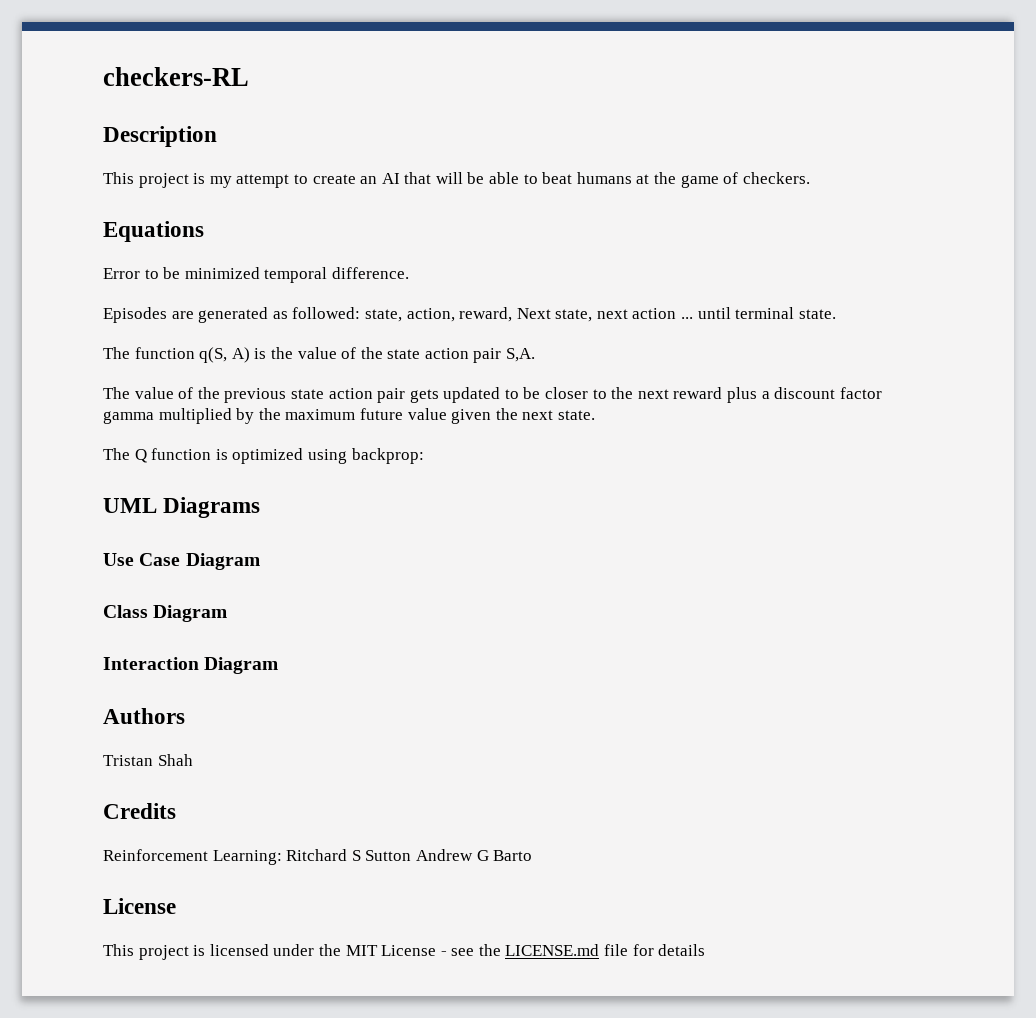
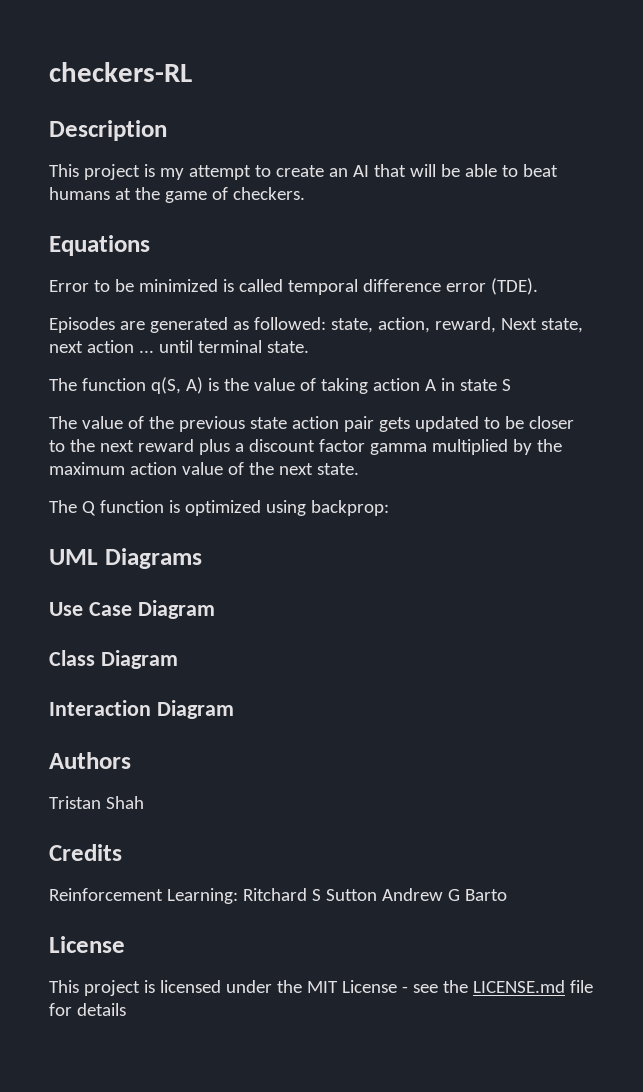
[264,267,409,283] temporal difference. -> [222,278,538,295] is called temporal difference error (TDE).
[360,347,536,363] the state action pair S,A. -> [320,378,511,394] taking action A in state S
[359,408,492,424] future value given -> [129,462,244,475] action value of

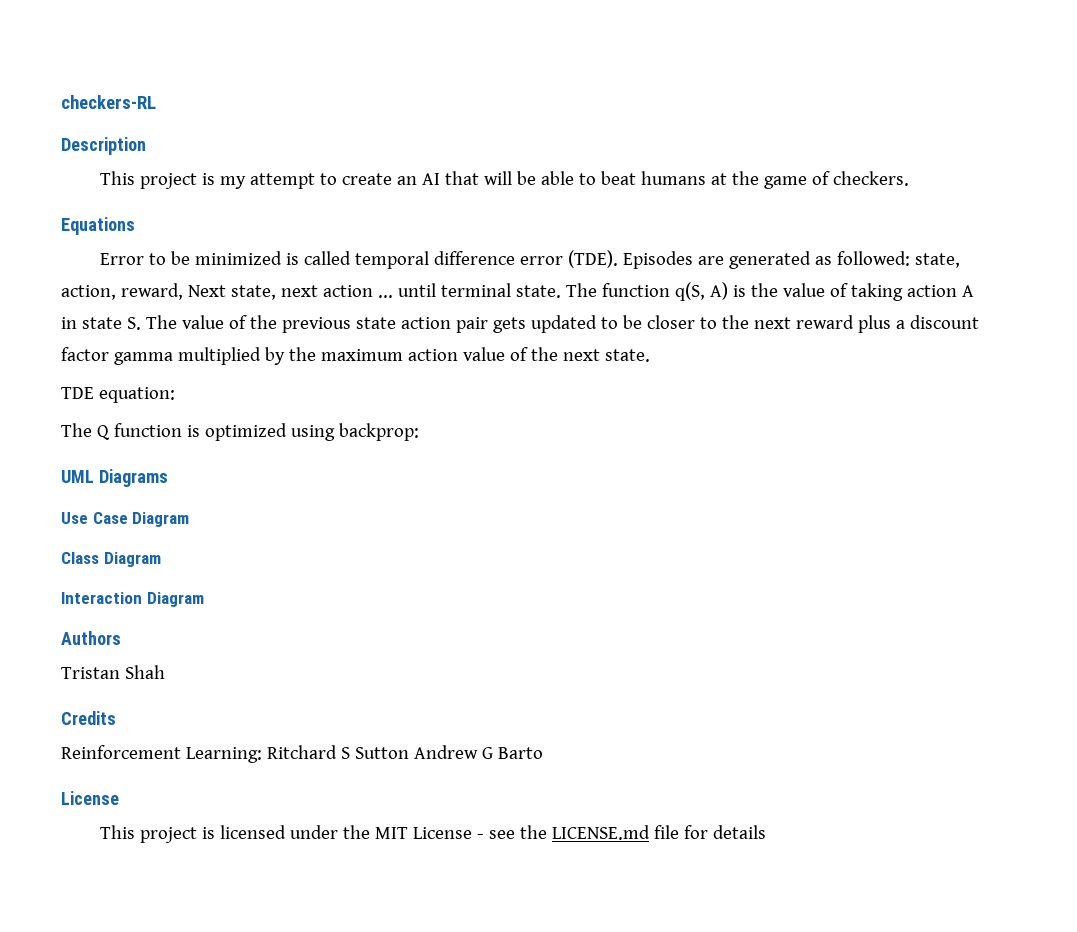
(538, 286) // -> (618, 259) none
(309, 347) // -> (561, 291) none
[501,379,511,391] S // -> [126,317,141,330] S.
(359, 469) none -> [61,387,175,403] // TDE equation:

